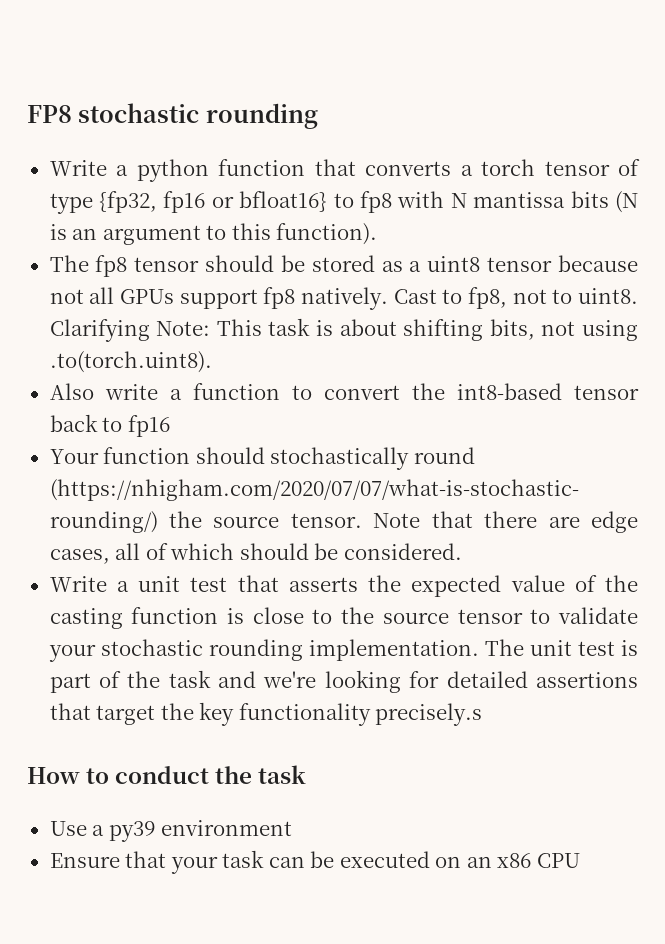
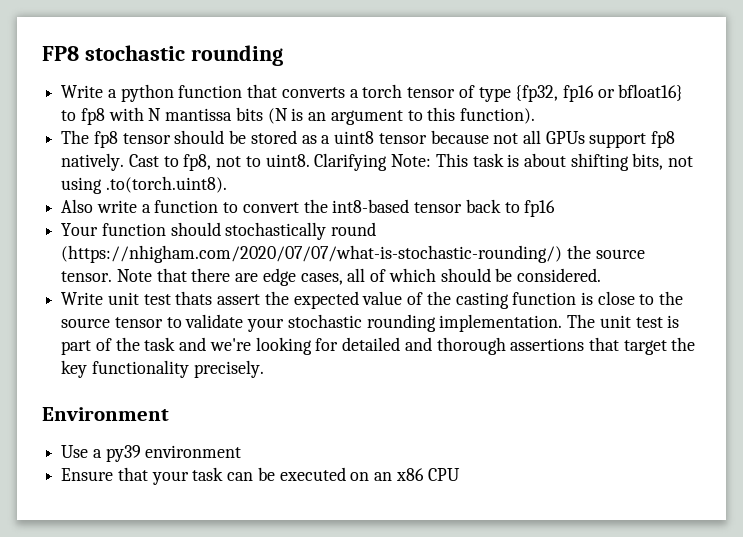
[116,575,358,592] a unit test that asserts -> [107,291,261,305] unit test thats assert
(528, 679) none -> [404,337,506,355] and thorough
[375,703,483,726] [27,765,307,784] precisely.s // How to conduct the task -> [193,360,264,378] [42,407,169,421] precisely. // Environment

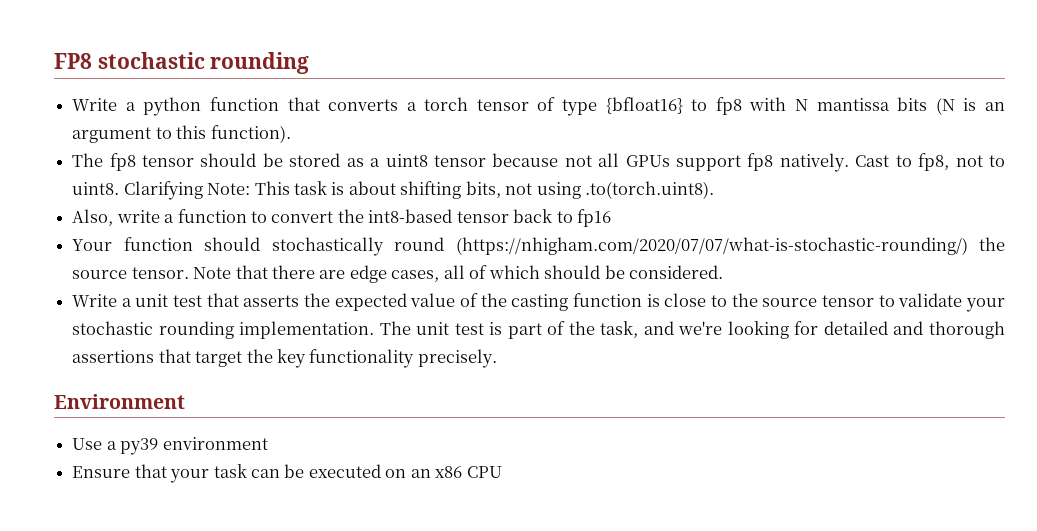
[515,84,684,102] {fp32, fp16 or bfloat16} -> [605,97,683,114] {bfloat16}
[61,199,94,213] Also -> [72,209,114,226] Also,
[107,291,261,305] unit test thats assert -> [121,293,300,307] a unit test that asserts
[144,337,176,351] task -> [600,321,639,338] task,

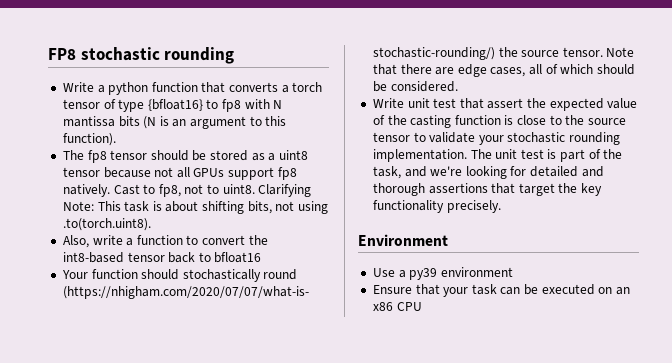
[577,209,612,227] fp16 -> [214,252,262,263] bfloat16
[121,298,132,307] a -> (404, 103) none
[243,295,300,307] asserts -> [487,98,524,109] assert

